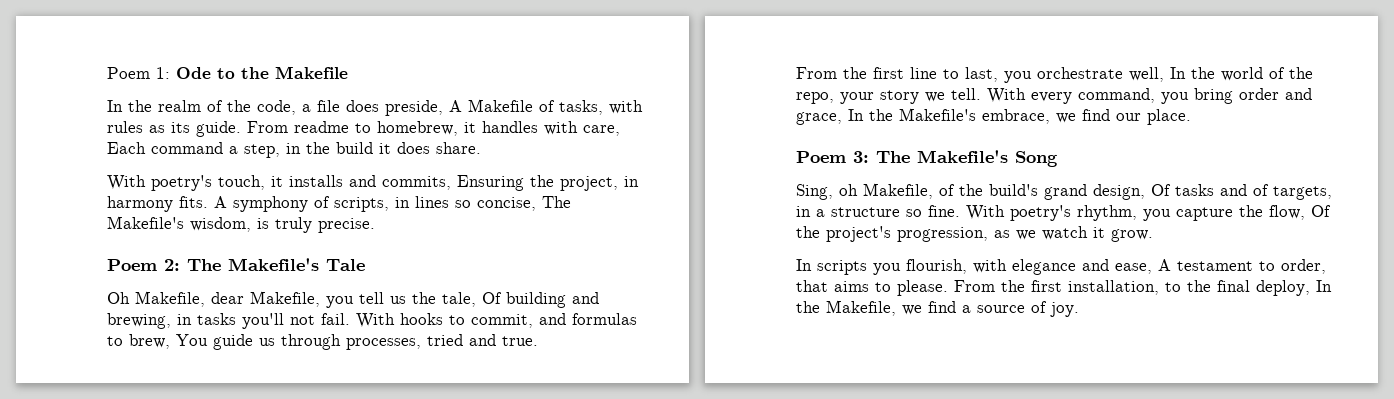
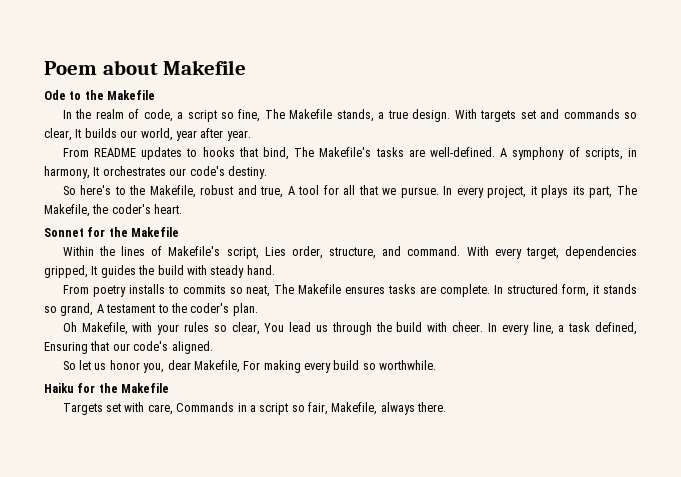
[107,67,170,79] Poem 1: -> [44,60,247,75] Poem about Makefile //
[227,100,251,112] the -> (140, 114) none
[317,99,643,116] [107,121,620,137] [107,142,481,158] [107,175,639,191] [107,196,208,212] file does preside, A Makefile of tasks, with rules as its guide. From readme to homebrew, it handles with care, Each command a step, in the build it does share. // With poetry's touch, it installs and commits, Ensuring the project, in harmony fits. -> [187,109,637,122] [44,128,251,141] [62,147,495,160] script so fine, The Makefile stands, a true design. With targets set and commands so clear, It builds our world, year after year. // From README updates to hooks that bind, The Makefile's tasks are well-defined.
[415,196,571,211] [107,216,375,233] [107,258,365,271] [107,291,599,308] [107,313,637,329] [107,334,538,350] [796,67,1313,83] [796,88,1312,104] [796,108,1191,125] [796,150,1058,167] [796,183,1332,200] [796,205,1331,221] [796,226,1153,242] [796,259,1326,275] [796,280,1332,296] [796,300,1079,317] lines so concise, The Makefile's wisdom, is truly precise. // Poem 2: The Makefile's Tale // Oh Makefile, dear Makefile, you tell us the tale, Of building and brewing, in tasks you'll not fail. With hooks to commit, and formulas to brew, You guide us through processes, tried and true. // From the first line to last, you orchestrate well, In the world of the repo, your story we tell. With every command, you bring order and grace, In the Makefile's embrace, we find our place. // Poem 3: The Makefile's Song // Sing, oh Makefile, of the build's grand design, Of tasks and of targets, in a structure so fine. With poetry's rhythm, you capture the flow, Of the project's progression, as we watch it grow. // In scripts you flourish, with elegance and ease, A testament to order, that aims to please. From the first installation, to the final deploy, In the Makefile, we find a source of joy. -> [44,166,267,179] [62,185,638,198] [44,204,183,217] [44,227,180,237] [62,246,637,259] [44,265,275,278] [62,284,637,297] [44,303,258,316] [62,322,637,335] [44,341,213,354] [62,360,437,373] [44,383,170,393] [62,402,447,415] harmony, It orchestrates our code's destiny. // So here's to the Makefile, robust and true, A tool for all that we pursue. In every project, it plays its part, The Makefile, the coder's heart. // Sonnet for the Makefile // Within the lines of Makefile's script, Lies order, structure, and command. With every target, dependencies gripped, It guides the build with steady hand. // From poetry installs to commits so neat, The Makefile ensures tasks are complete. In structured form, it stands so grand, A testament to the coder's plan. // Oh Makefile, with your rules so clear, You lead us through the build with cheer. In every line, a task defined, Ensuring that our code's aligned. // So let us honor you, dear Makefile, For making every build so worthwhile. // Haiku for the Makefile // Targets set with care, Commands in a script so fair, Makefile, always there.

